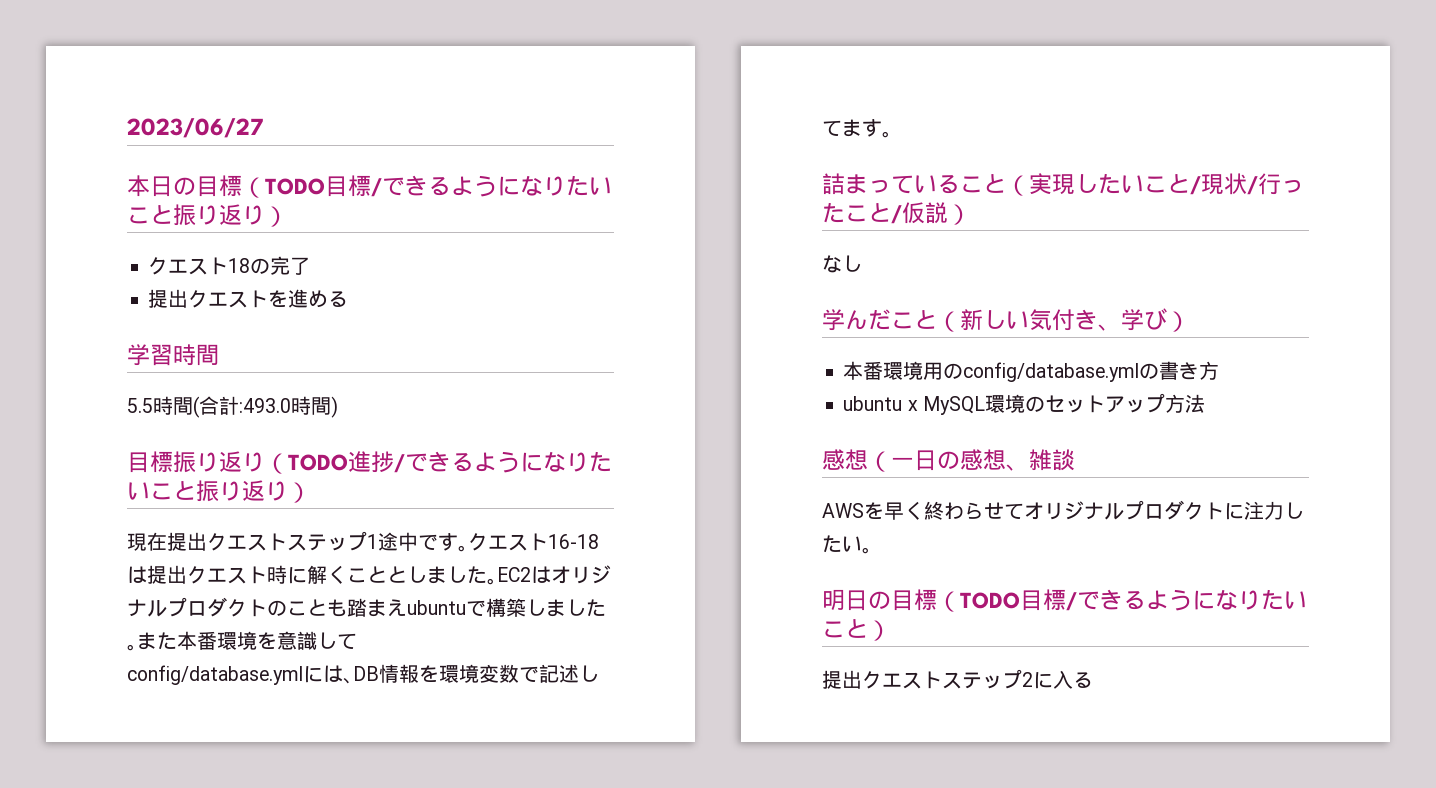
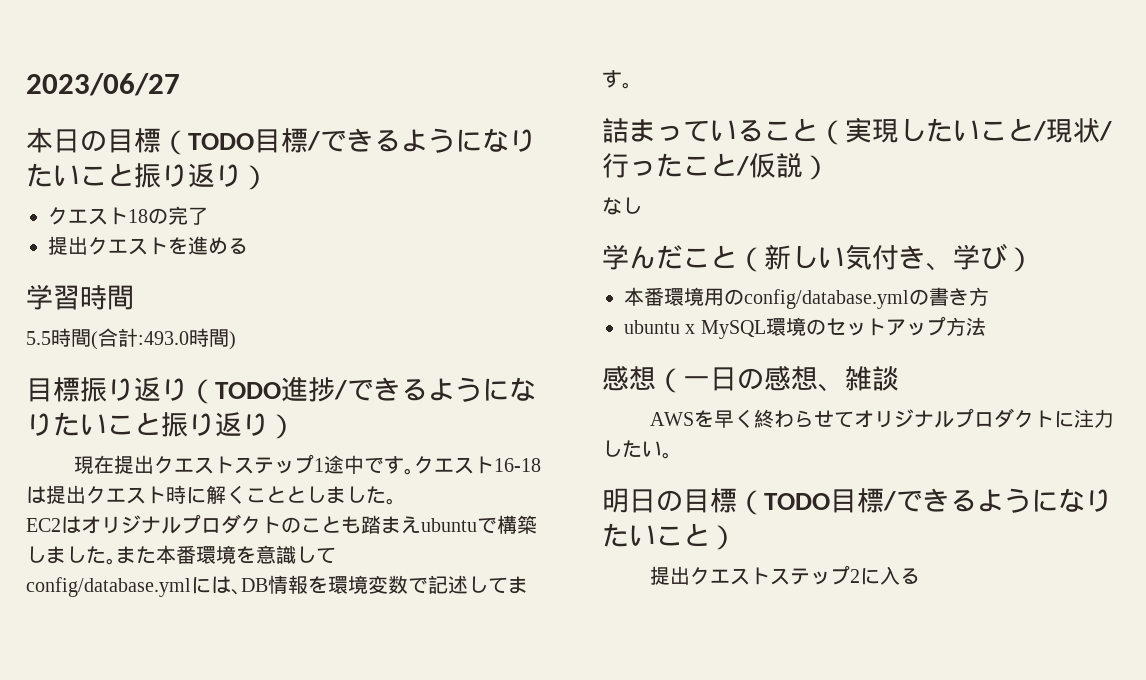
(497, 581) none -> (396, 501) //

